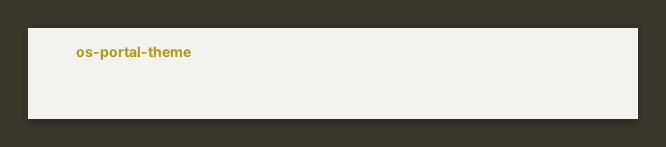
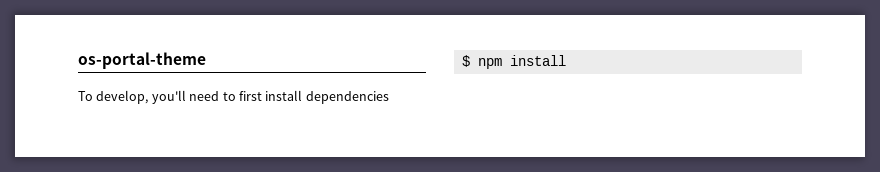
(191, 53) none -> [78,90,389,104] [461,55,566,69] // To develop, you'll need to first install dependencies // $ npm install

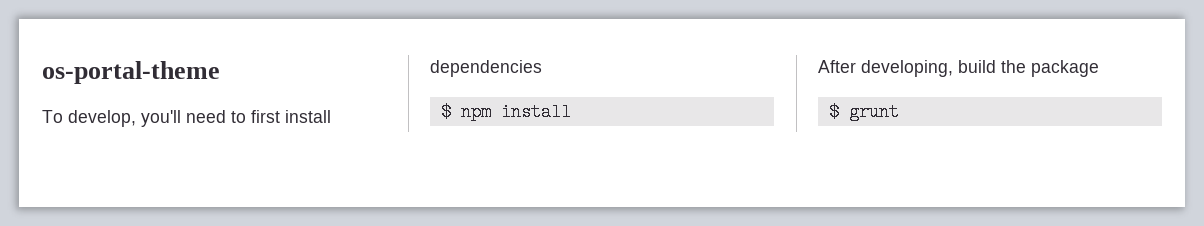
(566, 60) none -> [818,60,1099,77] [828,103,899,121] // After developing, build the package // $ grunt

